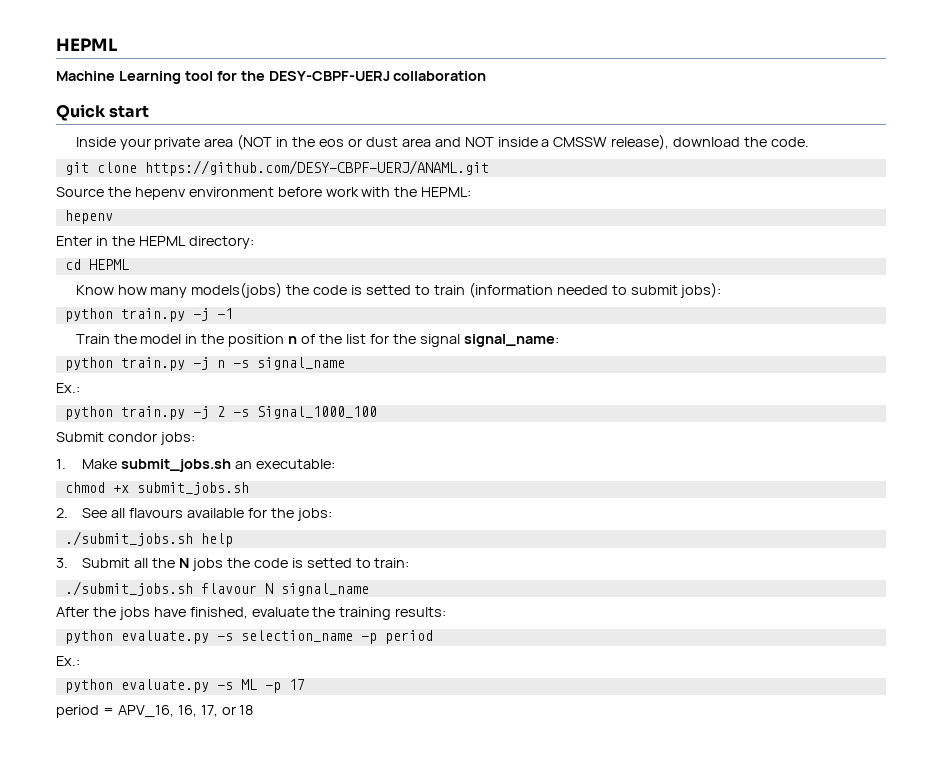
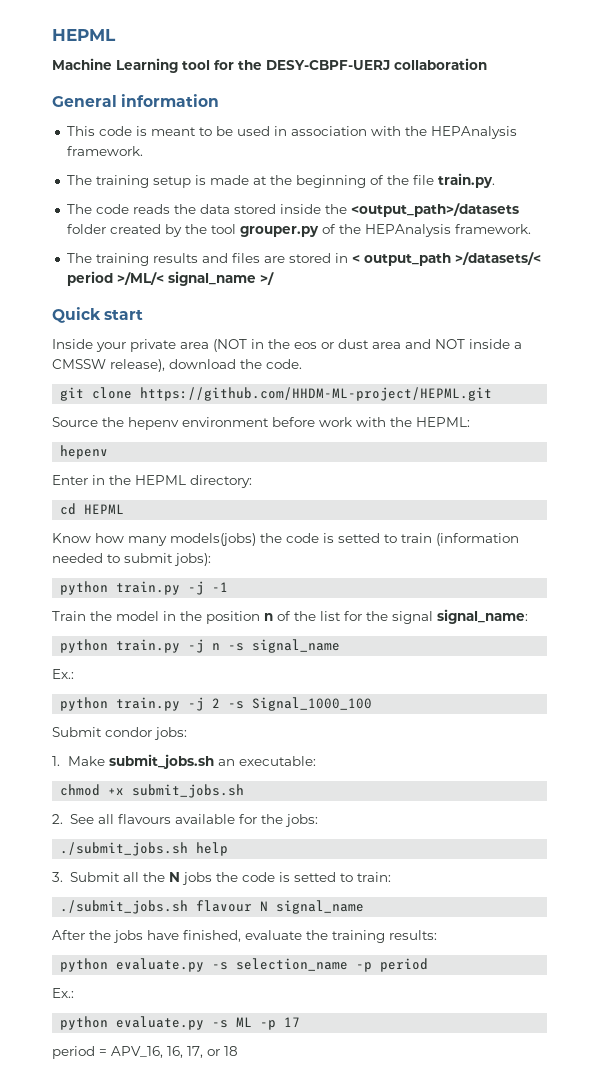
(487, 76) none -> [52,94,220,107] [66,126,517,139] [66,146,143,156] [66,173,495,188] [66,203,519,217] [66,224,531,237] [66,252,541,266] [66,271,274,286] // General information // This code is meant to be used in association with the HEPAnalysis framework. // The training setup is made at the beginning of the file train.py. // The code reads the data stored inside the <output_path>/datasets folder created by the tool grouper.py of the HEPAnalysis framework. // The training results and files are stored in < output_path >/datasets/< period >/ML/< signal_name >/
[144,160,489,176] https://github.com/DESY-CBPF-UERJ/ANAML.git -> [140,387,493,401] https://github.com/HHDM-ML-project/HEPML.git

